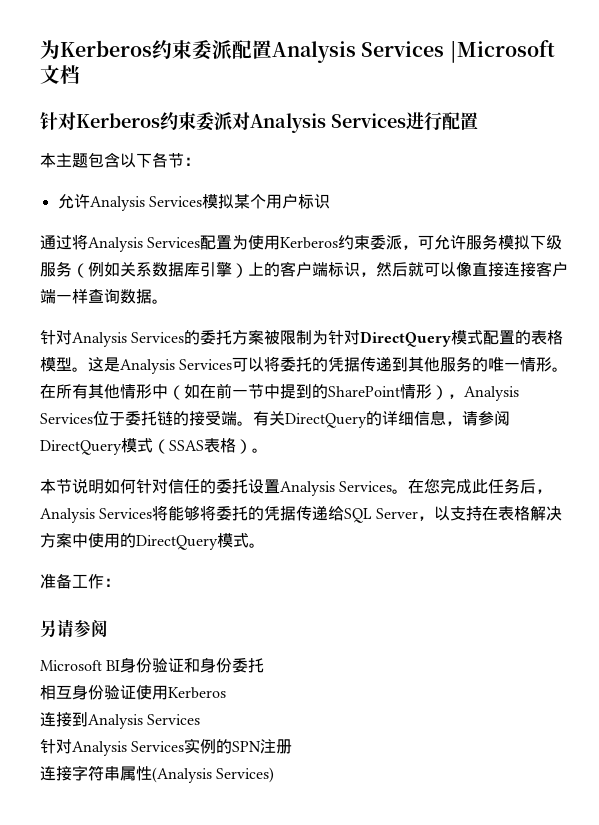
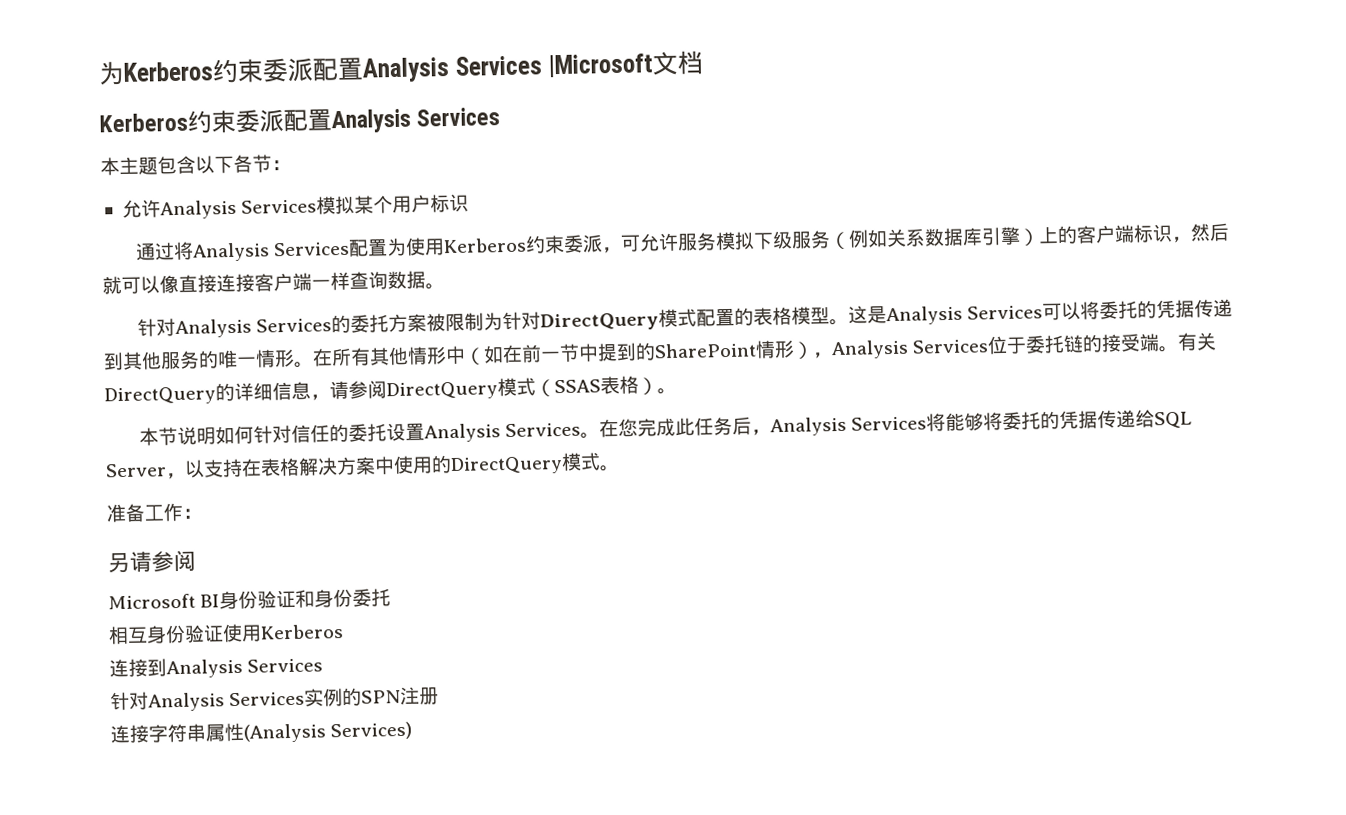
[40,112,478,133] 针对Kerberos约束委派对Analysis Services进行配置 -> [99,107,501,134] Kerberos约束委派配置Analysis Services

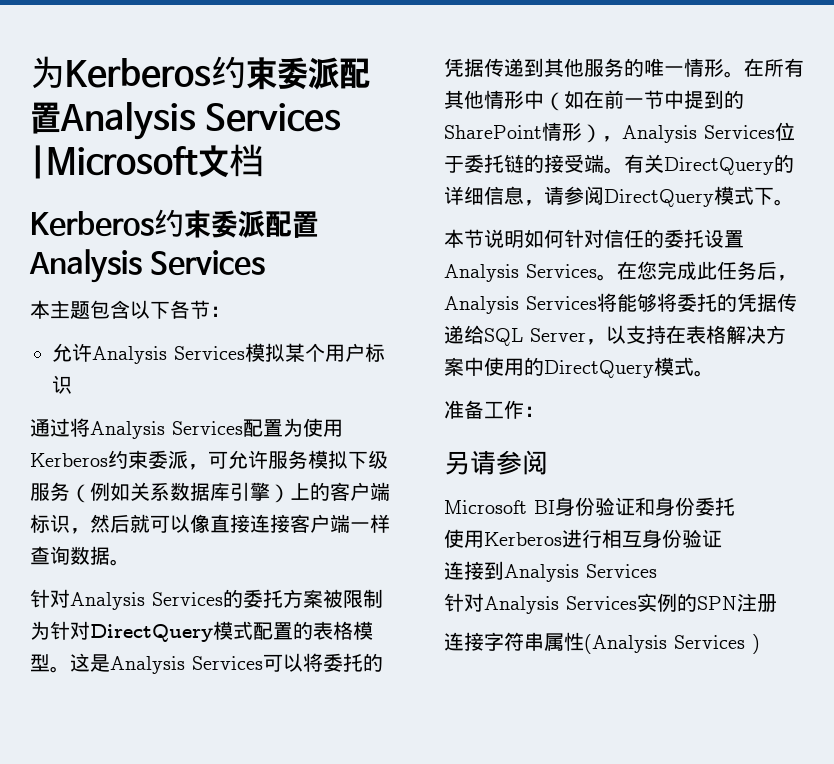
[535,375,658,397] （SSAS表格） -> [754,187,774,205] 下
(392, 597) none -> [444,529,602,548] 使用Kerberos进行
[222,623,344,643] 使用Kerberos -> (722, 538) none
[330,721,413,741] Services) -> [674,634,760,654] Services )

